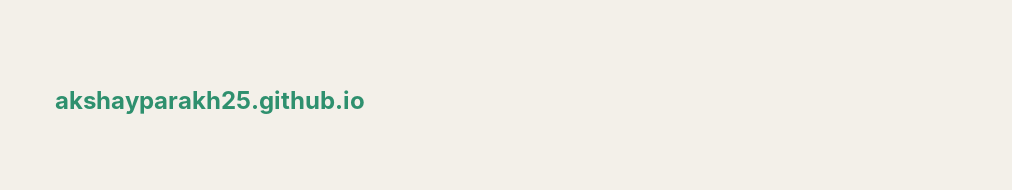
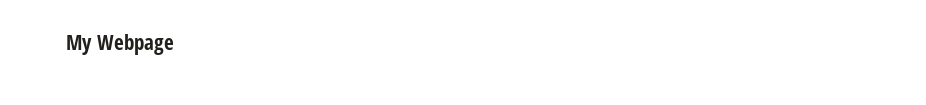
[55,90,365,114] akshayparakh25.github.io -> [66,34,174,55] My Webpage

